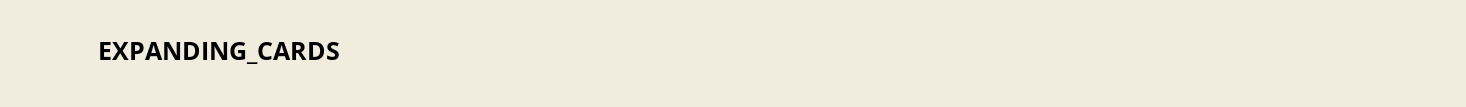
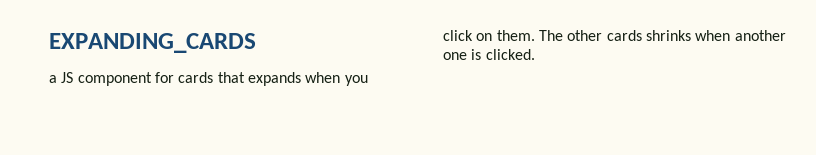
(340, 53) none -> [49,72,368,86] [443,30,786,41] [443,49,535,60] // a JS component for cards that expands when you click on them. The other cards shrinks when another one is clicked.

